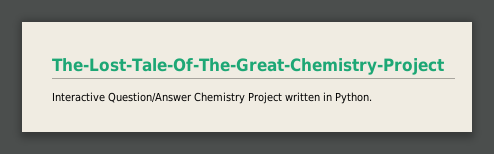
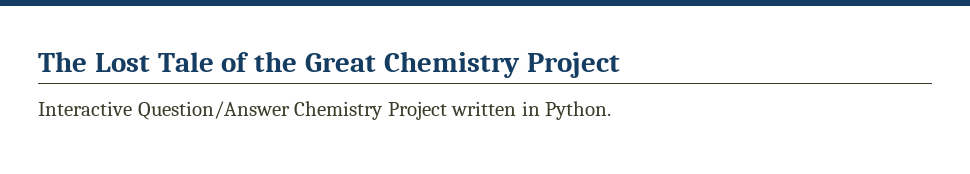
[52,58,444,75] The-Lost-Tale-Of-The-Great-Chemistry-Project -> [38,51,620,78] The Lost Tale of the Great Chemistry Project

